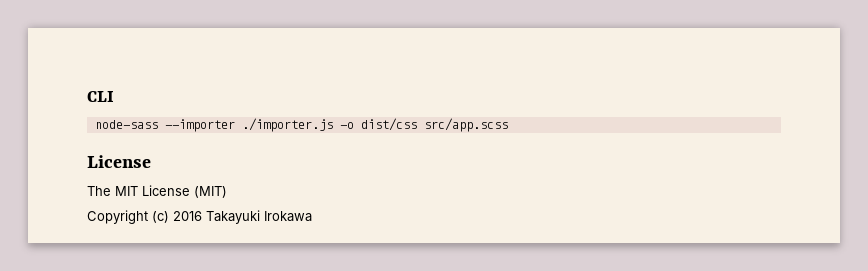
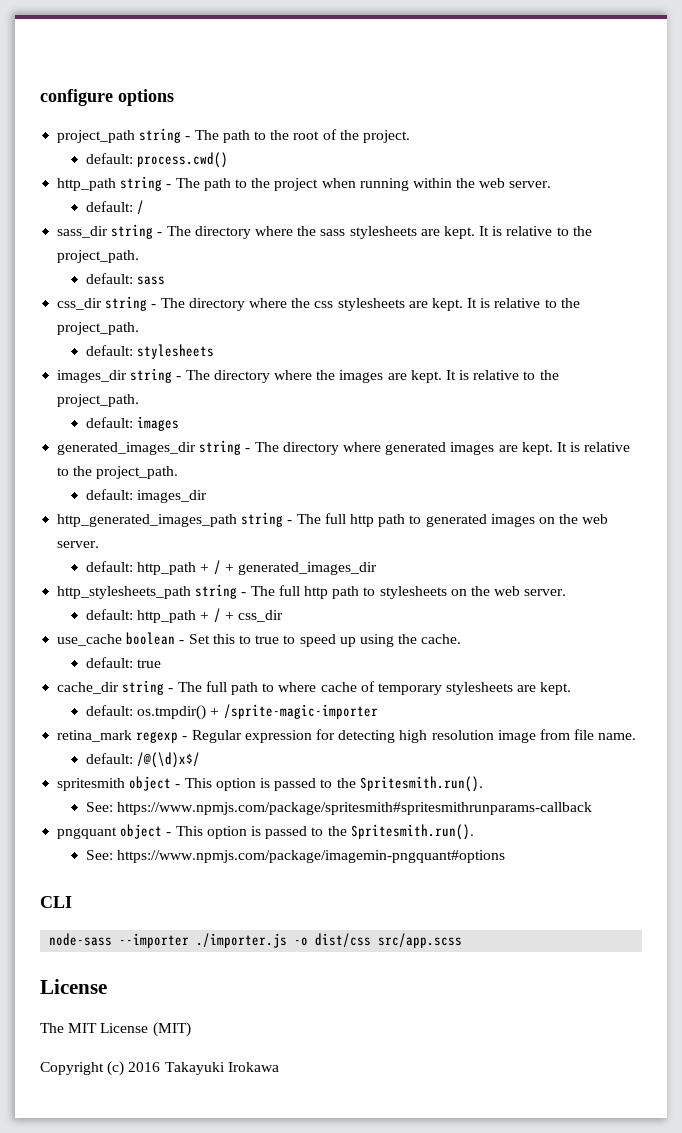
(87, 96) none -> [40,89,174,106] [57,128,410,143] [86,152,229,168] [57,176,552,191] [86,200,145,215] [57,224,592,239] [57,250,140,263] [86,273,166,285] [57,296,580,311] [57,322,140,335] [86,344,215,359] [57,368,559,383] [57,394,140,407] [86,416,180,431] [57,440,631,455] [57,466,179,479] [86,489,208,503] [57,512,609,527] [57,541,100,548] [86,560,378,575] [57,584,567,599] [86,608,284,623] [57,632,462,647] [86,657,162,668] [57,680,572,695] [86,704,378,720] [57,729,637,743] [86,752,201,768] [57,776,483,792] [86,802,593,815] [57,824,474,840] [86,850,506,863] configure options // project_path string - The path to the root of the project. // default: process.cwd() // http_path string - The path to the project when running within the web server. // default: / // sass_dir string - The directory where the sass stylesheets are kept. It is relative to the project_path. // default: sass // css_dir string - The directory where the css stylesheets are kept. It is relative to the project_path. // default: stylesheets // images_dir string - The directory where the images are kept. It is relative to the project_path. // default: images // generated_images_dir string - The directory where generated images are kept. It is relative to the project_path. // default: images_dir // http_generated_images_path string - The full http path to generated images on the web server. // default: http_path + / + generated_images_dir // http_stylesheets_path string - The full http path to stylesheets on the web server. // default: http_path + / + css_dir // use_cache boolean - Set this to true to speed up using the cache. // default: true // cache_dir string - The full path to where cache of temporary stylesheets are kept. // default: os.tmpdir() + /sprite-magic-importer // retina_mark regexp - Regular expression for detecting high resolution image from file name. // default: /@(\d)x$/ // spritesmith object - This option is passed to the Spritesmith.run(). // See: https://www.npmjs.com/package/spritesmith#spritesmithrunparams-callback // pngquant object - This option is passed to the Spritesmith.run(). // See: https://www.npmjs.com/package/imagemin-pngquant#options //

